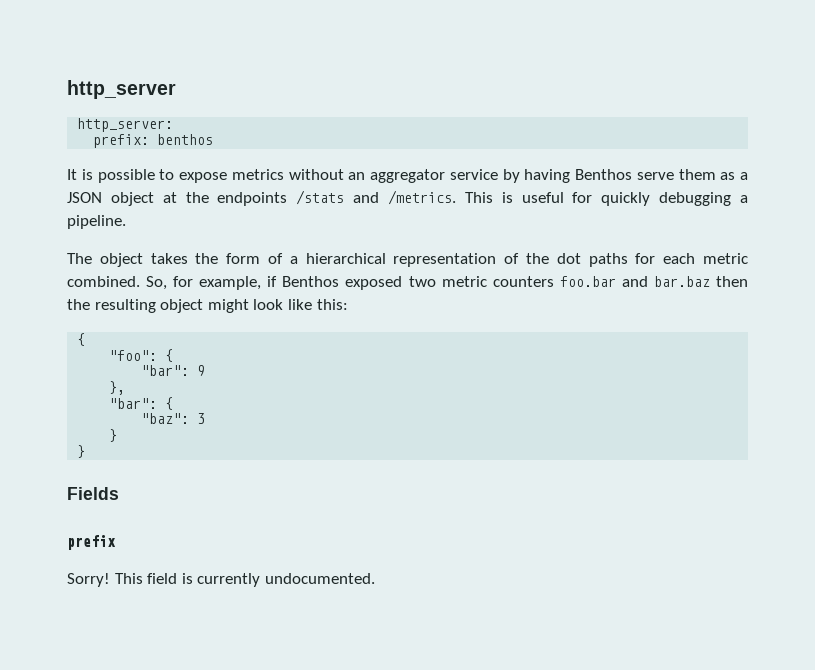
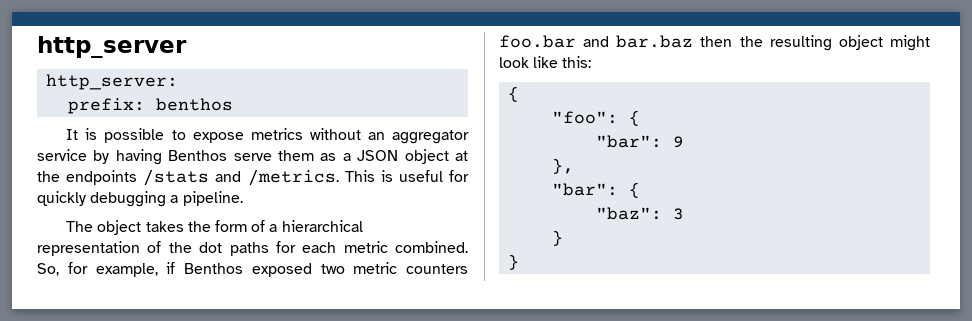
[67,487,119,500] [67,535,116,550] [67,573,375,587] // Fields // prefix // Sorry! This field is currently undocumented. -> (520, 262) none

